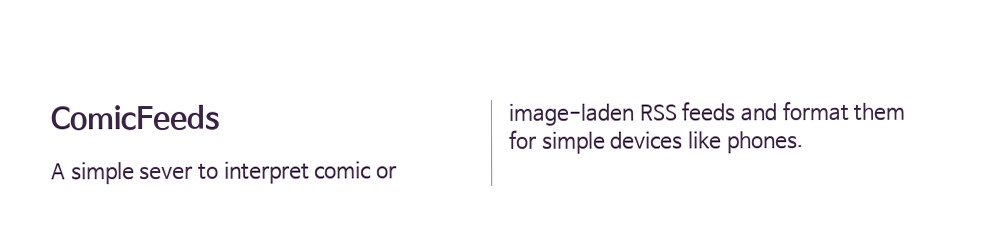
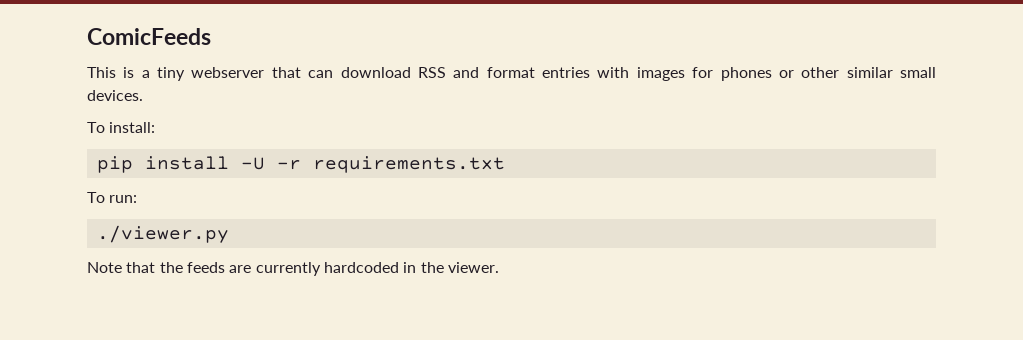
[51,161,398,185] [508,100,906,126] [509,129,804,154] A simple sever to interpret comic or image-laden RSS feeds and format them for simple devices like phones. -> [87,67,936,81] [87,90,143,101] [87,122,156,133] [96,156,505,173] [87,192,138,203] [96,225,229,243] [87,262,499,276] This is a tiny webserver that can download RSS and format entries with images for phones or other similar small devices. // To install: // pip install -U -r requirements.txt // To run: // ./viewer.py // Note that the feeds are currently hardcoded in the viewer.

